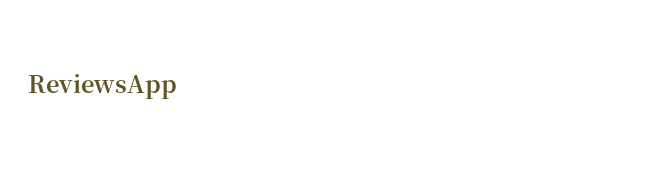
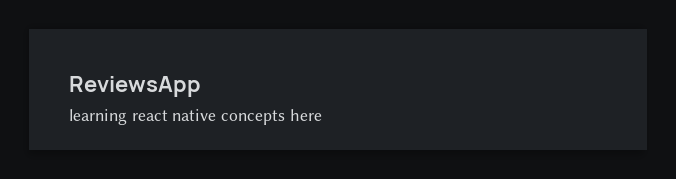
(177, 86) none -> [69,109,322,125] // learning react native concepts here

